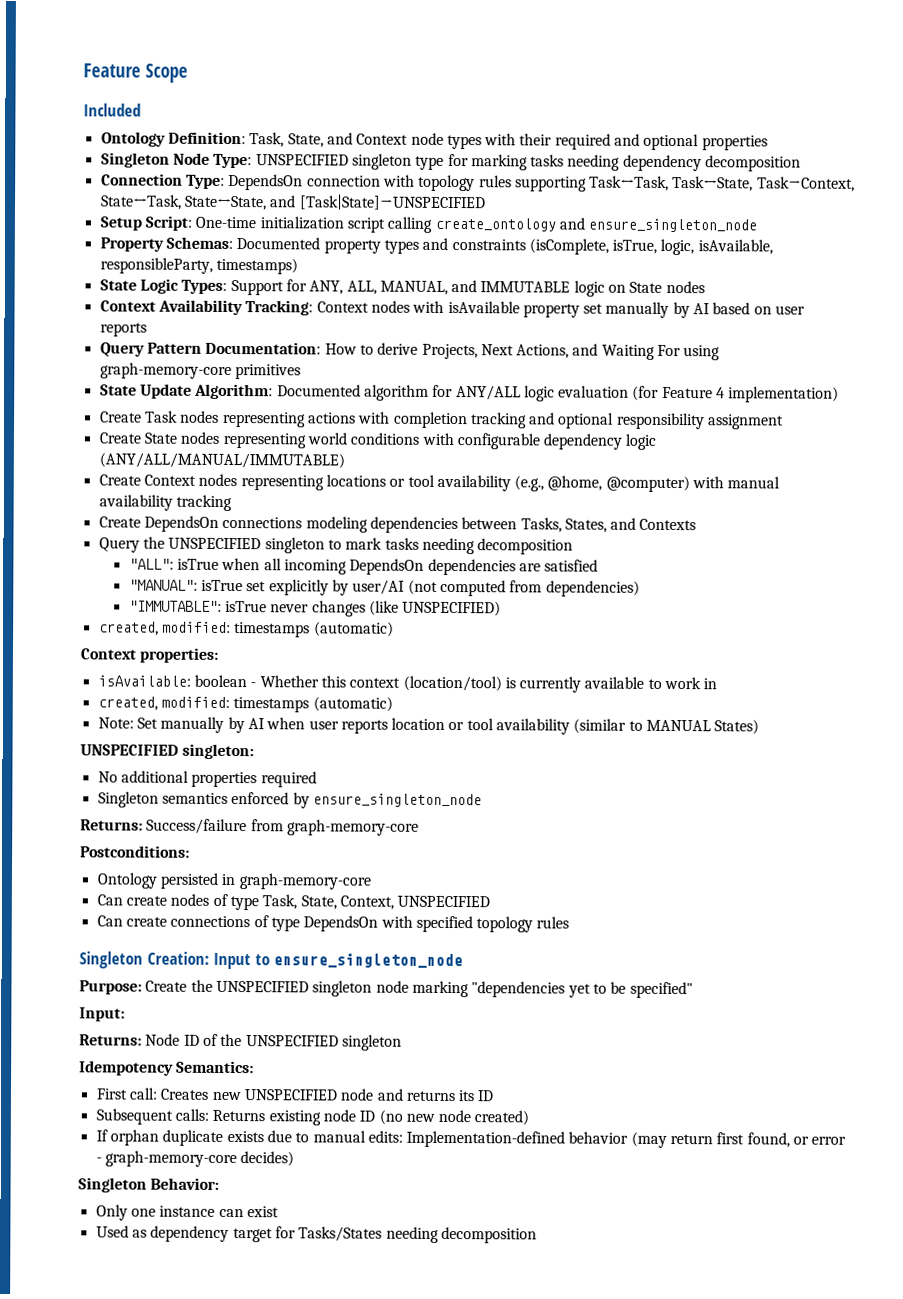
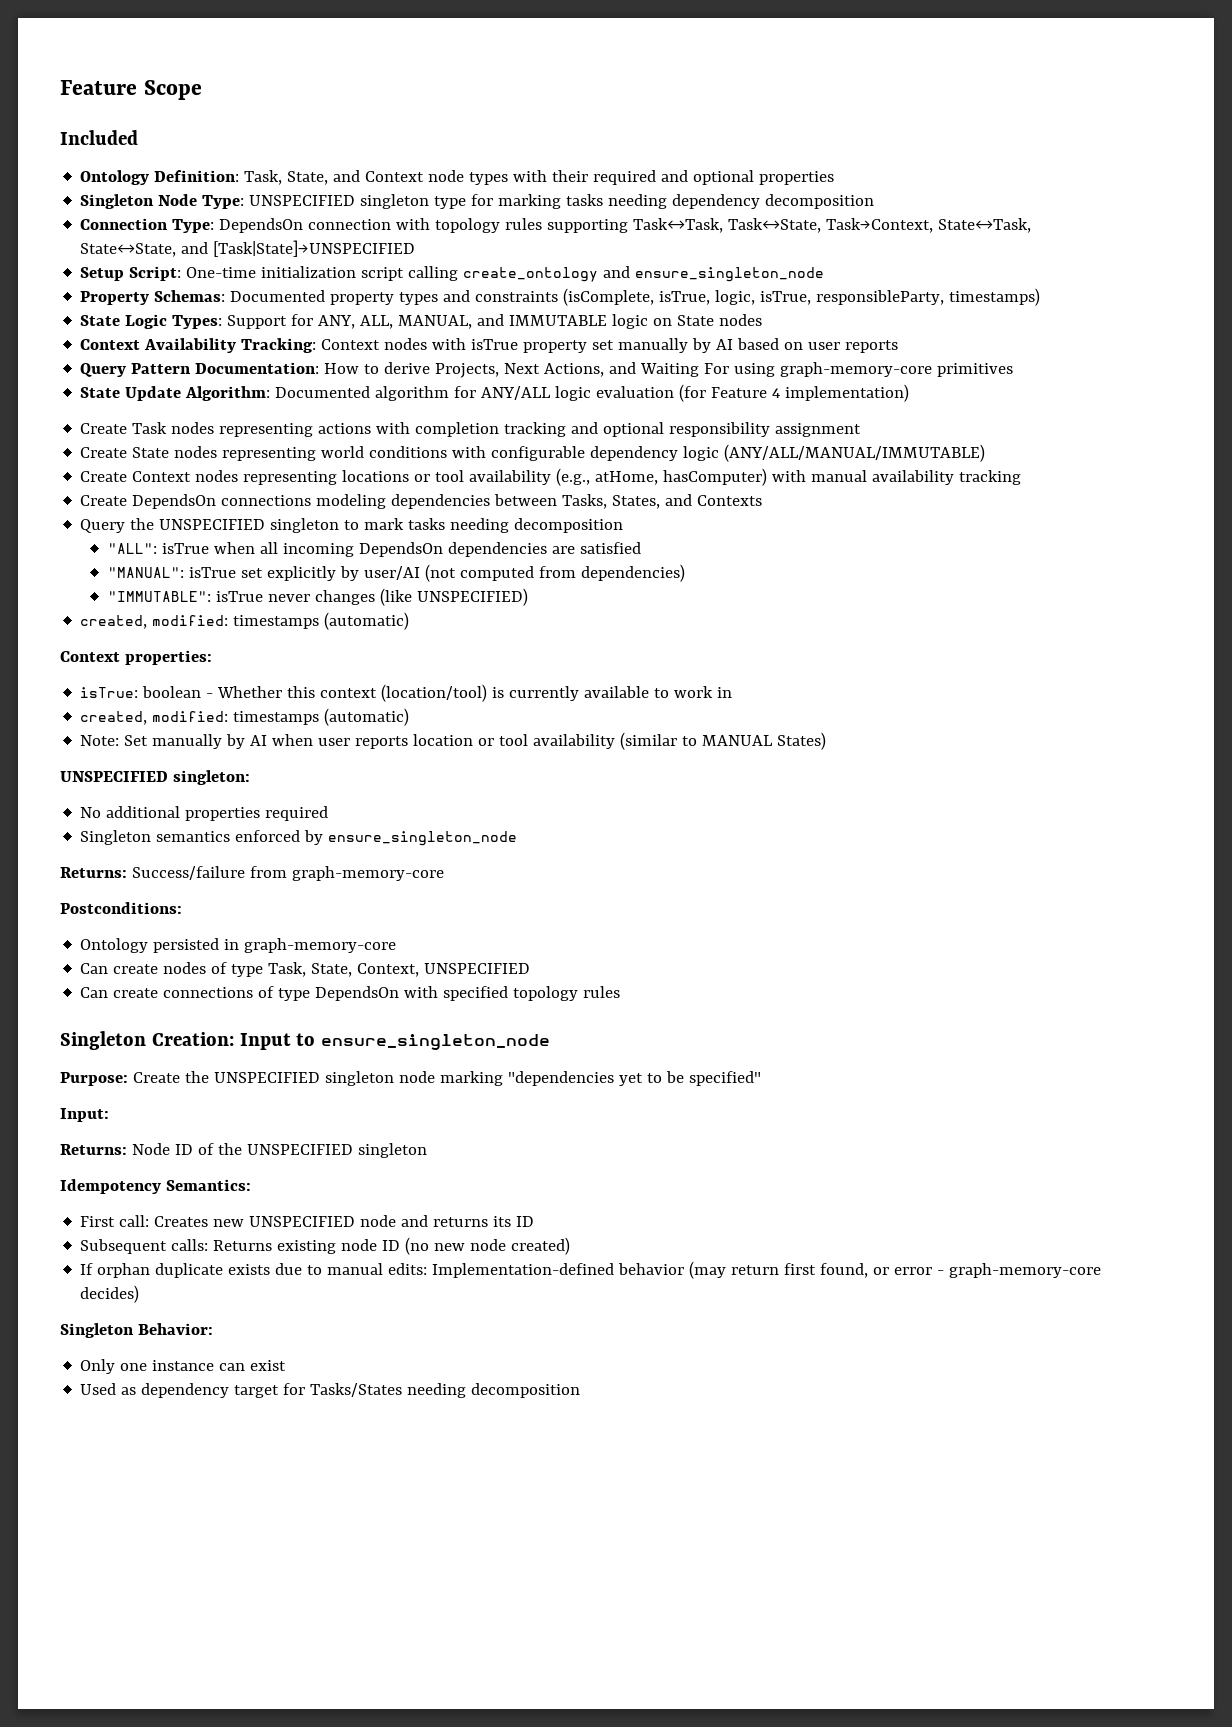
[697,239,773,255] isAvailable, -> [760,291,812,305] isTrue,
[447,300,520,314] isAvailable -> [471,339,519,350] isTrue
[547,475,690,493] @home, @computer) -> [595,468,768,486] atHome, hasComputer)
[97,675,191,687] isAvailable: -> [80,687,139,698] isTrue:

